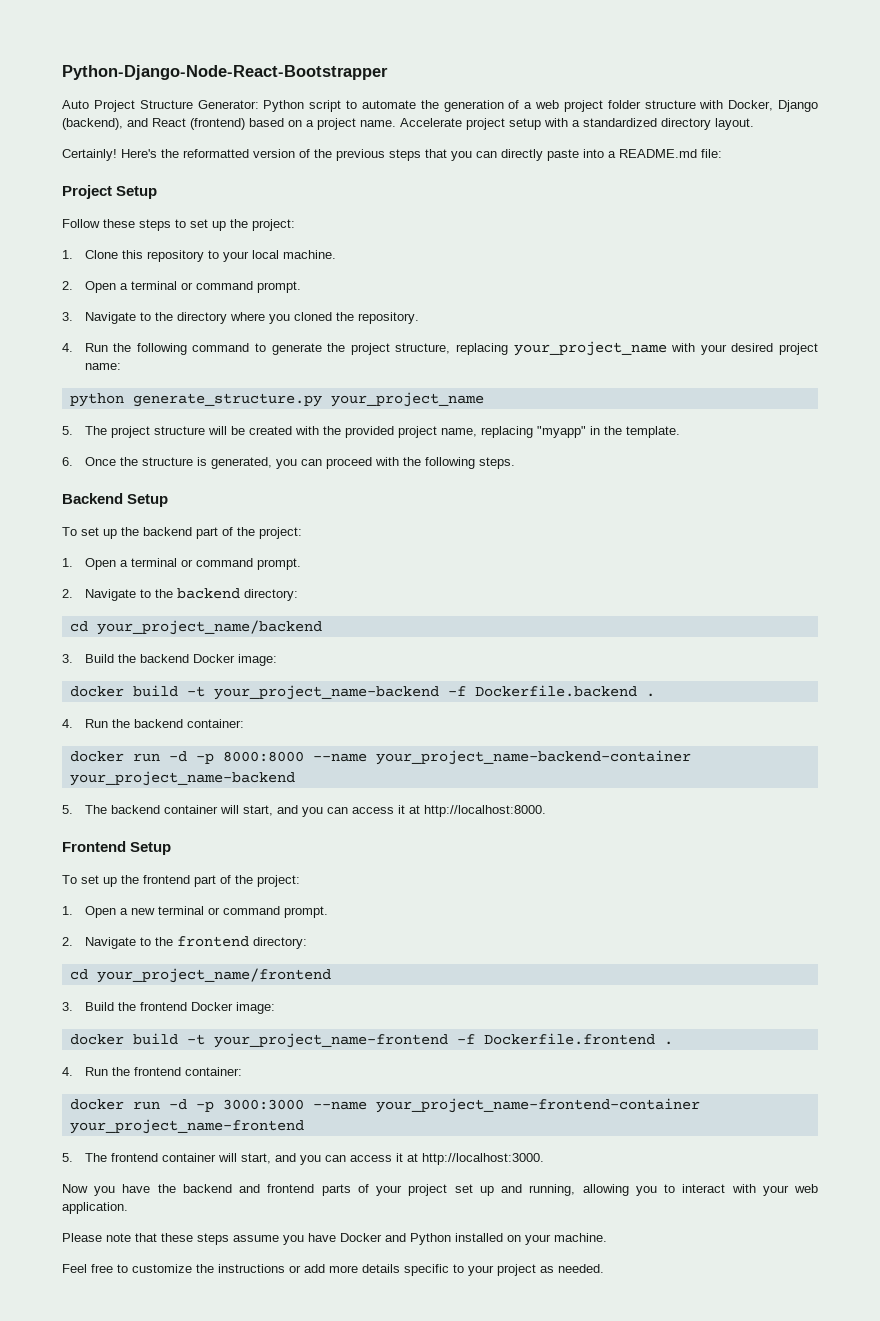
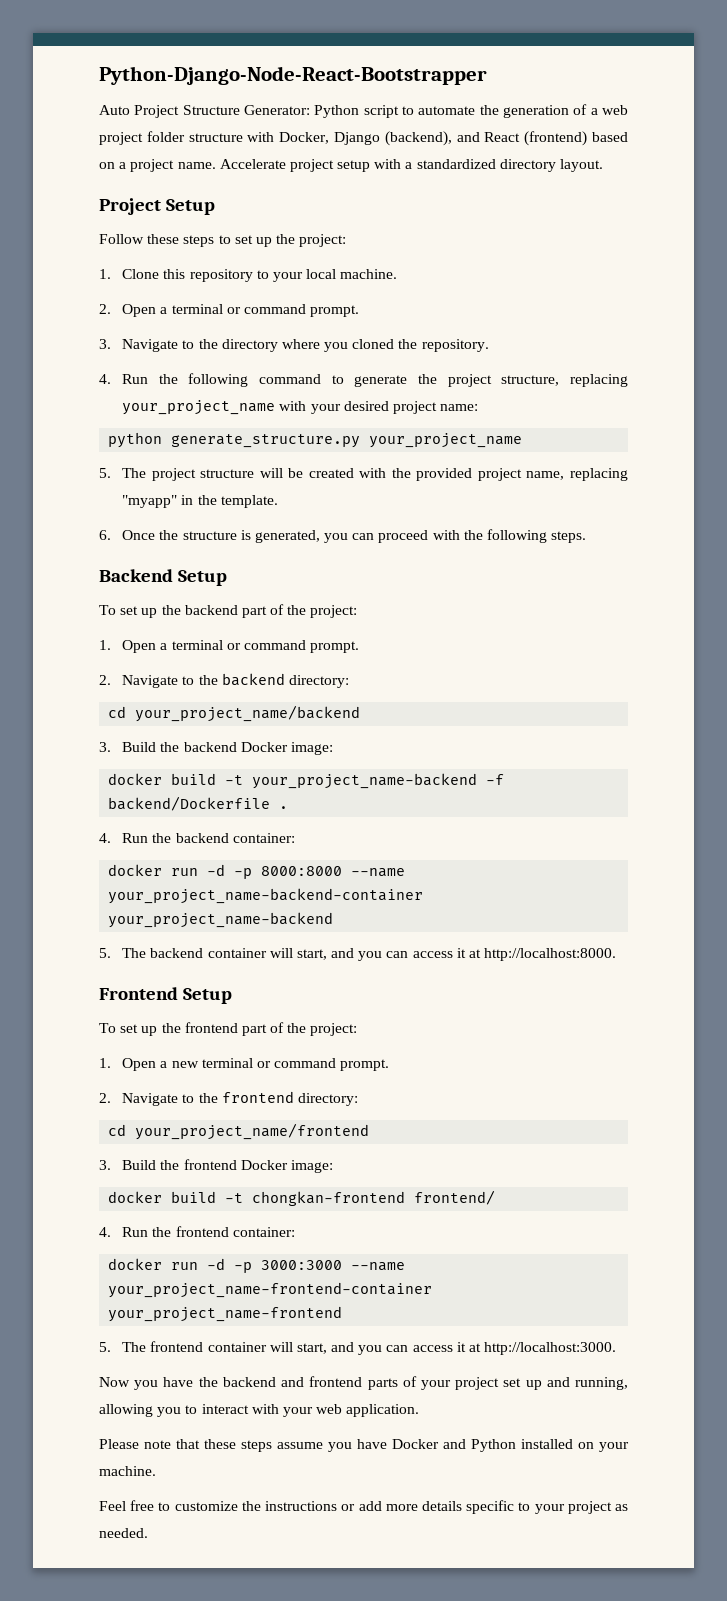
[62,149,722,161] // Certainly! Here's the reformatted version of the previous steps that you can directly paste into a README.md file: -> (604, 165) none
[474,685,637,697] Dockerfile.backend -> [108,796,271,811] backend/Dockerfile
[213,1033,673,1048] your_project_name-frontend -f Dockerfile.frontend . -> [252,1190,496,1206] chongkan-frontend frontend/

